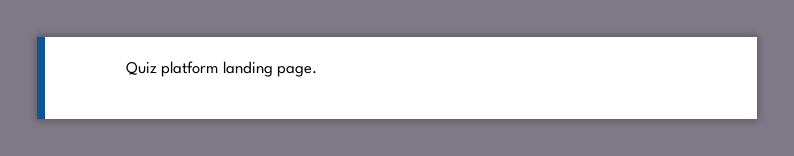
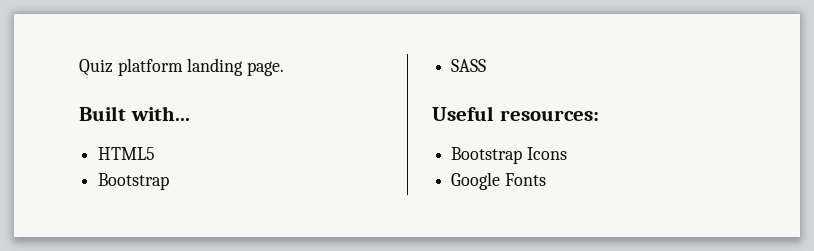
(318, 71) none -> [79,106,190,121] [98,147,156,160] [98,173,170,190] [451,59,487,72] [432,106,599,121] [451,147,567,164] [451,172,546,190] // Built with... // HTML5 // Bootstrap // SASS // Useful resources: // Bootstrap Icons // Google Fonts

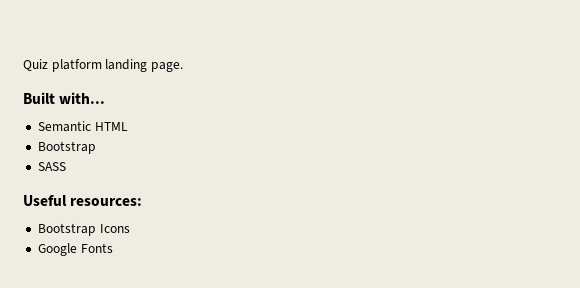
[98,147,156,160] HTML5 -> [37,121,128,132] Semantic HTML

